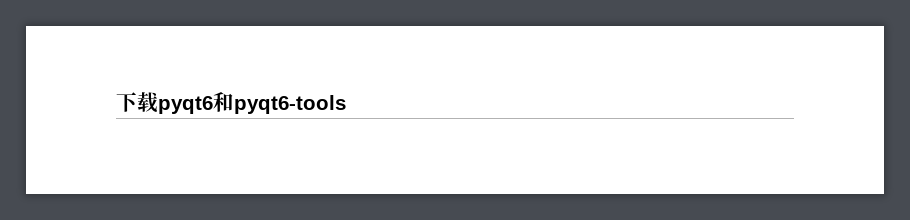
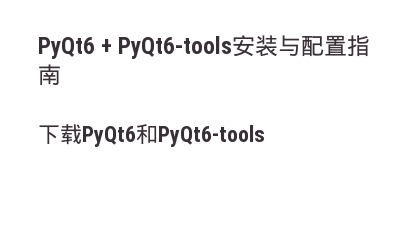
[116,92,346,114] 下载pyqt6和pyqt6-tools -> [38,35,371,59] [38,64,61,86] [38,124,265,147] PyQt6 + PyQt6-tools安装与配置指南 // 下载PyQt6和PyQt6-tools

